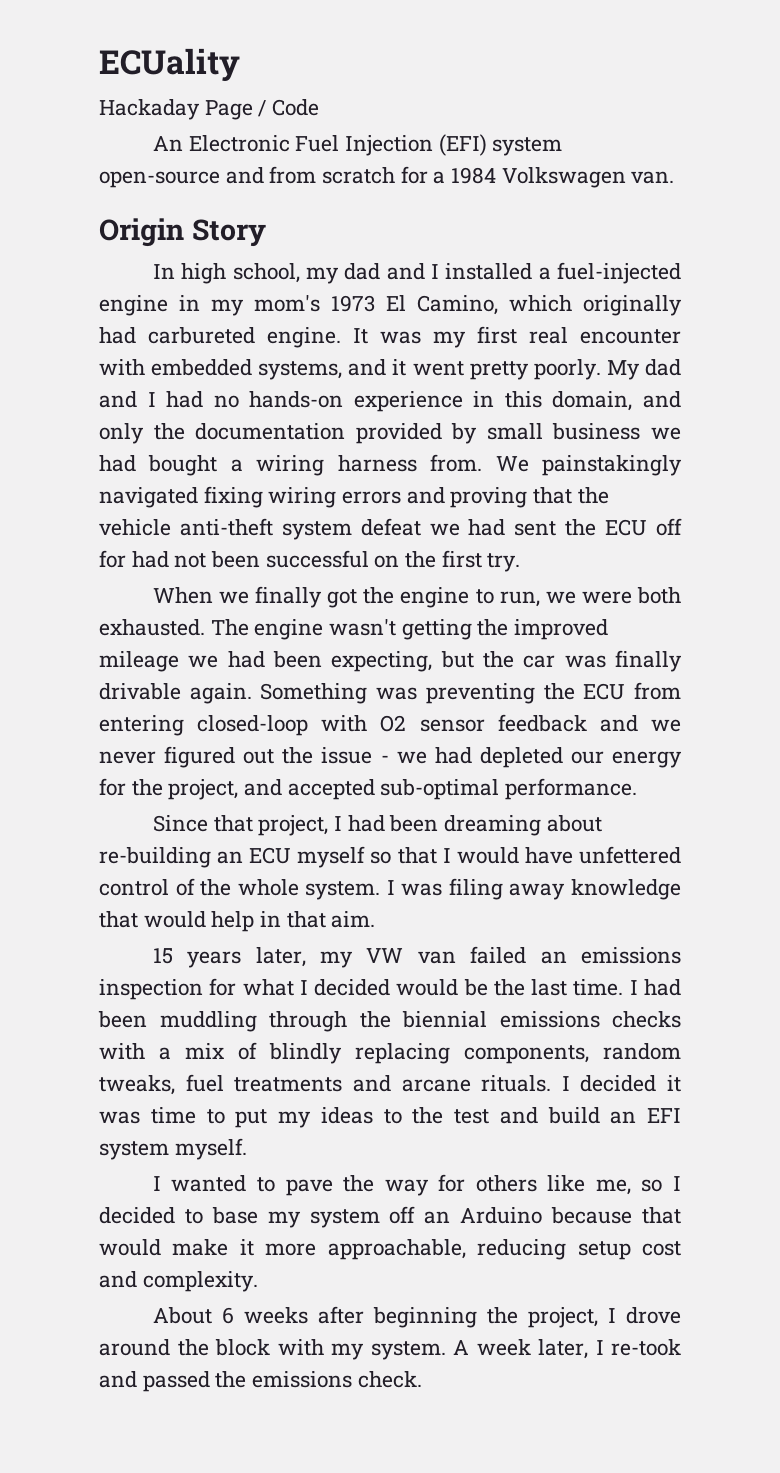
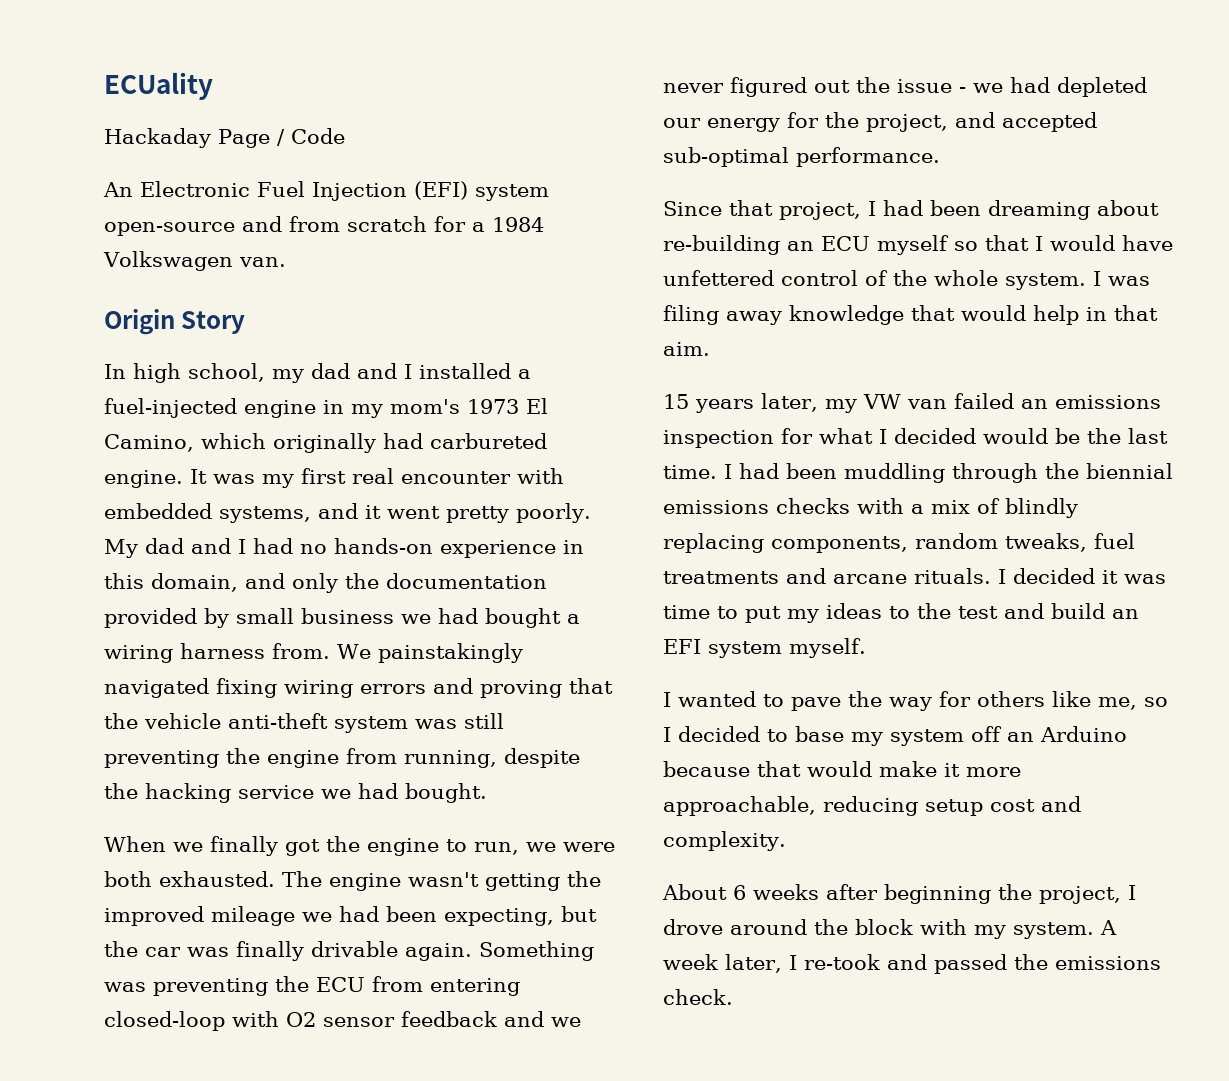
[360,518,683,536] [99,550,521,572] defeat we had sent the ECU off for had not been successful on the first try. -> [415,713,504,729] [104,748,580,768] [104,783,487,803] was still preventing the engine from running, despite the hacking service we had bought.

